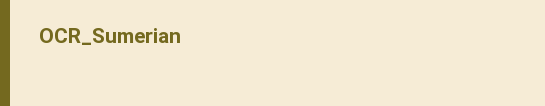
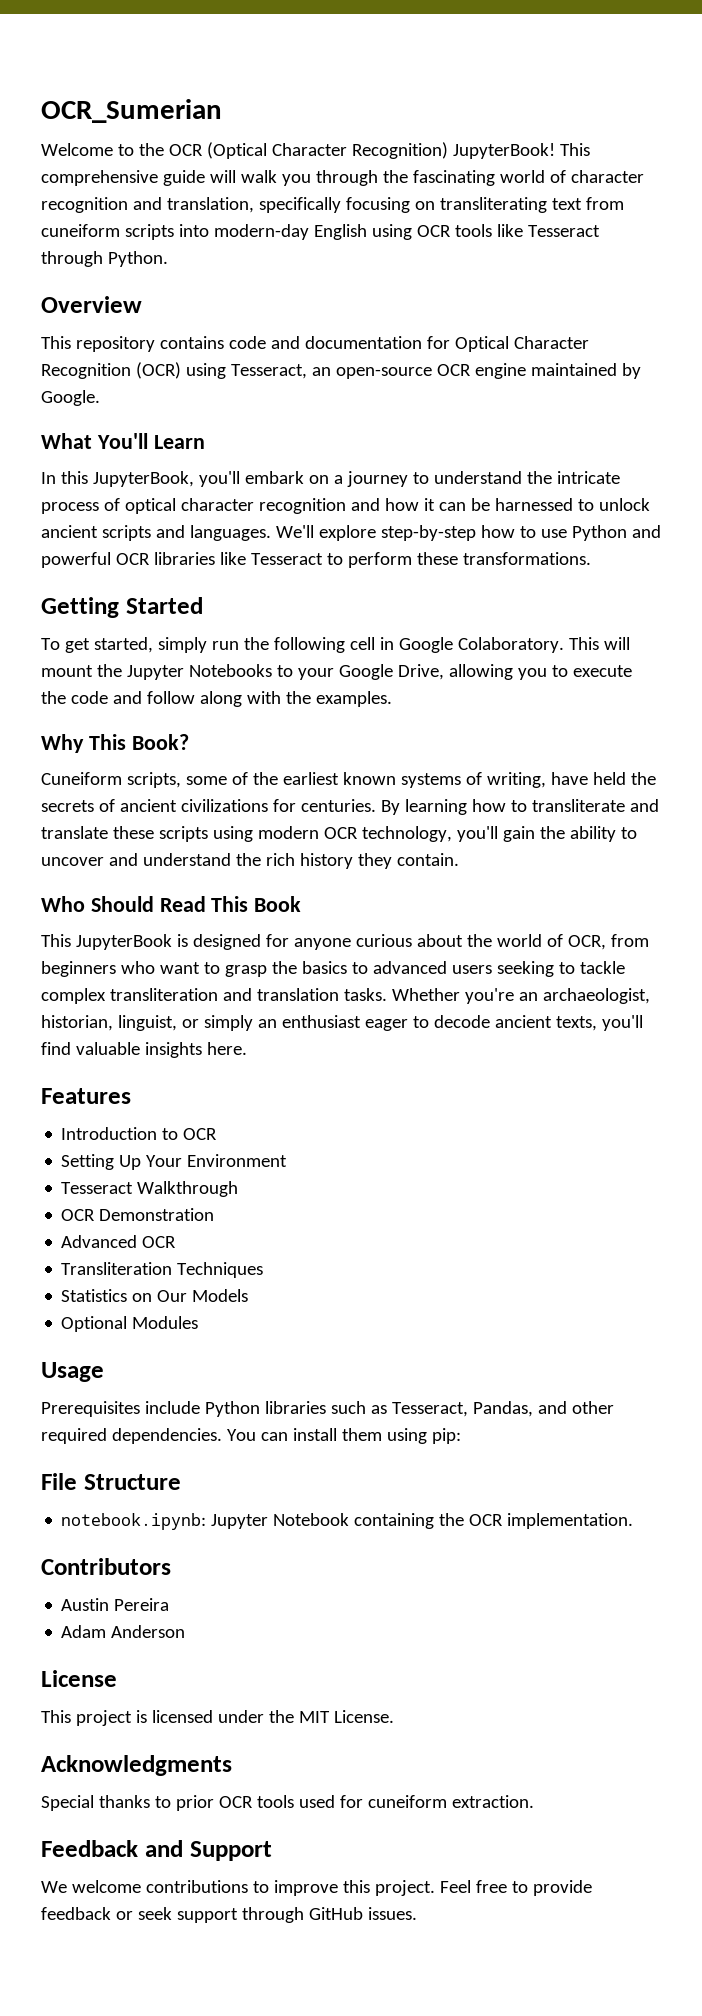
(181, 36) none -> [41,142,590,159] [41,170,644,186] [41,197,624,213] [41,224,600,240] [41,251,168,267] [41,296,142,313] [41,336,589,352] [41,362,641,379] [41,390,100,406] [41,433,205,449] [41,471,620,487] [41,498,650,514] [41,525,661,541] [41,552,591,568] [41,597,203,618] [41,637,630,653] [41,664,632,680] [41,691,392,707] [41,734,189,753] [41,772,656,788] [41,799,659,815] [41,826,637,842] [41,853,459,869] [41,896,302,912] [41,934,649,950] [41,961,625,977] [41,988,650,1004] [41,1015,643,1031] [41,1042,247,1058] [41,1088,131,1104] [61,1127,218,1140] [61,1154,288,1170] [61,1181,239,1197] [61,1208,215,1221] [61,1235,177,1248] [61,1262,264,1278] [61,1289,249,1302] [61,1316,199,1332] [41,1362,104,1382] [41,1401,614,1417] [41,1428,461,1444] [41,1473,181,1490] [61,1513,634,1530] [41,1558,171,1575] [61,1598,170,1611] [61,1625,186,1638] [41,1670,117,1687] [41,1710,394,1726] [41,1755,232,1776] [41,1795,534,1811] [41,1840,272,1861] [41,1880,592,1896] [41,1907,417,1923] // Welcome to the OCR (Optical Character Recognition) JupyterBook! This comprehensive guide will walk you through the fascinating world of character recognition and translation, specifically focusing on transliterating text from cuneiform scripts into modern-day English using OCR tools like Tesseract through Python. // Overview // This repository contains code and documentation for Optical Character Recognition (OCR) using Tesseract, an open-source OCR engine maintained by Google. // What You'll Learn // In this JupyterBook, you'll embark on a journey to understand the intricate process of optical character recognition and how it can be harnessed to unlock ancient scripts and languages. We'll explore step-by-step how to use Python and powerful OCR libraries like Tesseract to perform these transformations. // Getting Started // To get started, simply run the following cell in Google Colaboratory. This will mount the Jupyter Notebooks to your Google Drive, allowing you to execute the code and follow along with the examples. // Why This Book? // Cuneiform scripts, some of the earliest known systems of writing, have held the secrets of ancient civilizations for centuries. By learning how to transliterate and translate these scripts using modern OCR technology, you'll gain the ability to uncover and understand the rich history they contain. // Who Should Read This Book // This JupyterBook is designed for anyone curious about the world of OCR, from beginners who want to grasp the basics to advanced users seeking to tackle complex transliteration and translation tasks. Whether you're an archaeologist, historian, linguist, or simply an enthusiast eager to decode ancient texts, you'll find valuable insights here. // Features // Introduction to OCR // Setting Up Your Environment // Tesseract Walkthrough // OCR Demonstration // Advanced OCR // Transliteration Techniques // Statistics on Our Models // Optional Modules // Usage // Prerequisites include Python libraries such as Tesseract, Pandas, and other required dependencies. You can install them using pip: // File Structure // notebook.ipynb: Jupyter Notebook containing the OCR implementation. // Contributors // Austin Pereira // Adam Anderson // License // This project is licensed under the MIT License. // Acknowledgments // Special thanks to prior OCR tools used for cuneiform extraction. // Feedback and Support // We welcome contributions to improve this project. Feel free to provide feedback or seek support through GitHub issues.

